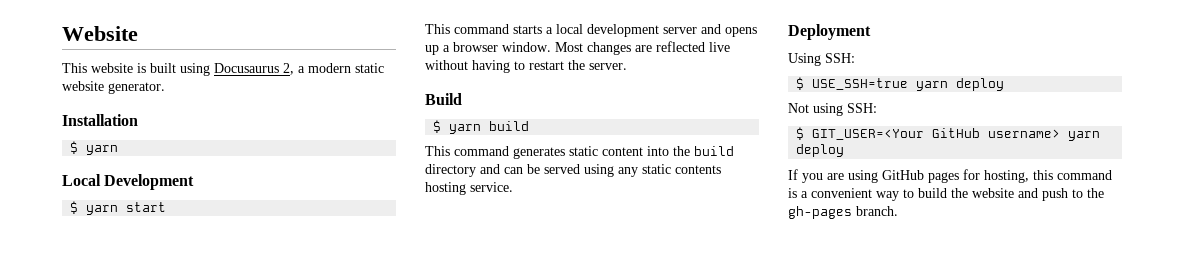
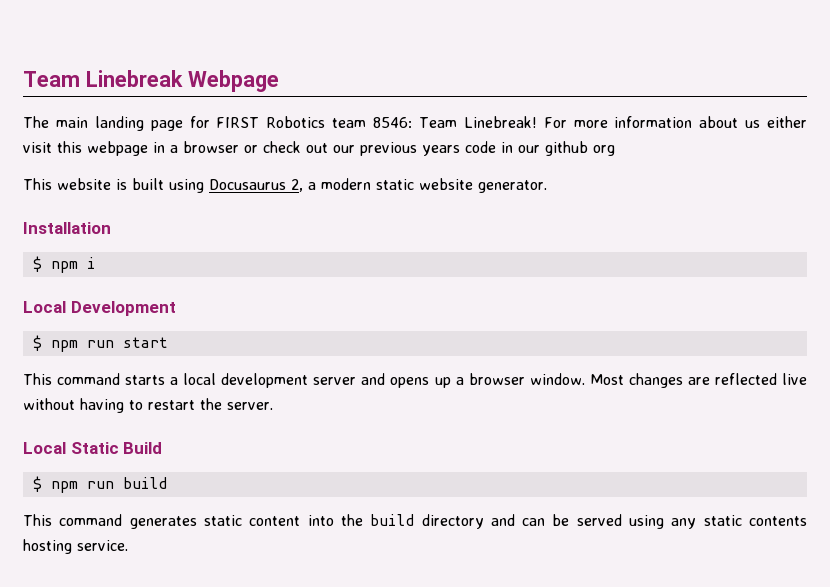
[62,26,138,41] Website -> [23,70,279,92] [23,116,807,131] [23,141,615,156] Team Linebreak Webpage // The main landing page for FIRST Robotics team 8546: Team Linebreak! For more information about us either visit this webpage in a browser or check out our previous years code in our github org
[86,145,119,155] yarn -> [50,257,95,273] npm i
[86,205,119,215] yarn -> [50,340,114,352] npm run
(627, 66) none -> [23,442,119,454] Local Static
[449,124,482,134] yarn -> [50,481,114,493] npm run
[788,24,871,40] [788,53,855,66] [796,77,1005,91] [788,103,877,116] [796,127,1101,141] [796,144,845,157] [788,169,1112,183] [788,188,1104,201] [788,206,898,219] // Deployment // Using SSH: // $ USE_SSH=true yarn deploy // Not using SSH: // $ GIT_USER=<Your GitHub username> yarn deploy // If you are using GitHub pages for hosting, this command is a convenient way to build the website and push to the gh-pages branch. -> (128, 545) none

